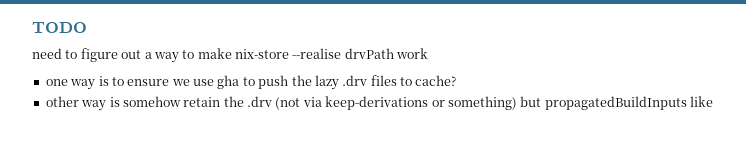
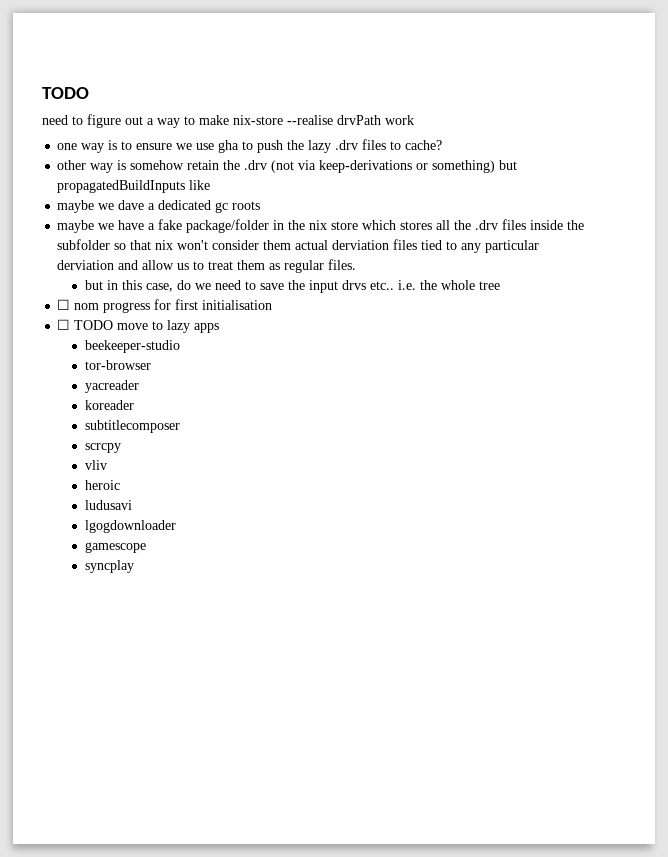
(713, 101) none -> [57,200,261,213] [57,219,585,233] [57,239,540,253] [57,259,357,273] [84,280,500,293] [57,299,273,313] [57,319,220,333] [84,340,180,353] [84,360,151,370] [84,380,139,393] [84,400,134,410] [84,420,180,433] [84,443,121,453] [84,460,107,470] [84,480,120,490] [84,500,132,510] [84,520,176,533] [84,542,146,553] [84,560,134,573] // maybe we dave a dedicated gc roots // maybe we have a fake package/folder in the nix store which stores all the .drv files inside the subfolder so that nix won't consider them actual derviation files tied to any particular derviation and allow us to treat them as regular files. // but in this case, do we need to save the input drvs etc.. i.e. the whole tree // ☐ nom progress for first initialisation // ☐ TODO move to lazy apps // beekeeper-studio // tor-browser // yacreader // koreader // subtitlecomposer // scrcpy // vliv // heroic // ludusavi // lgogdownloader // gamescope // syncplay

